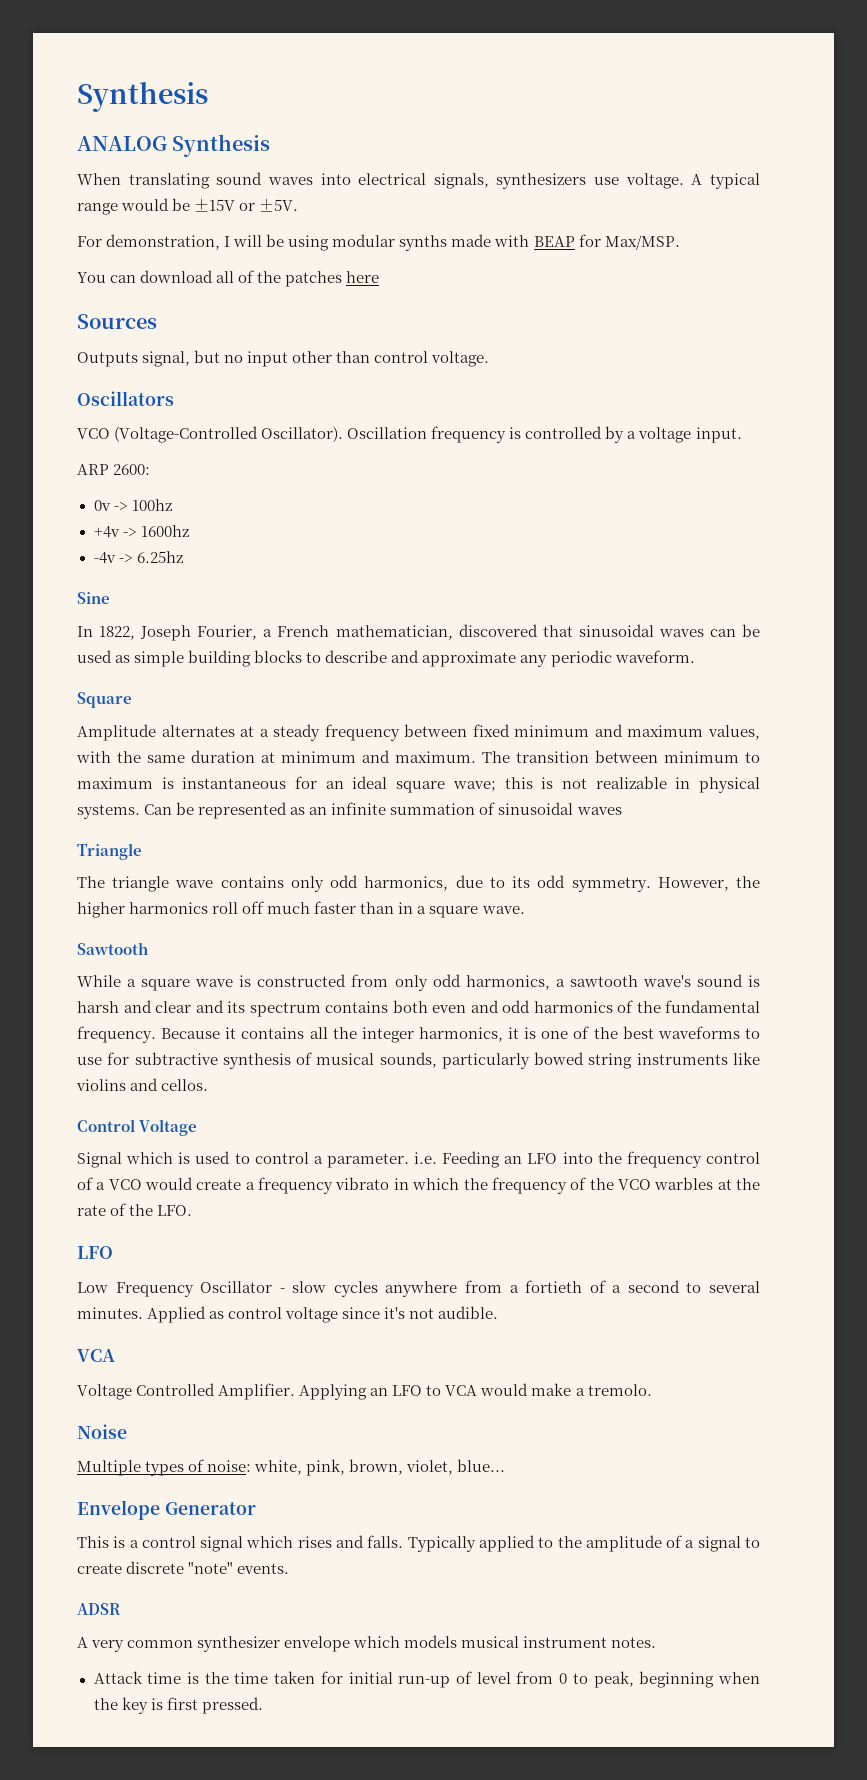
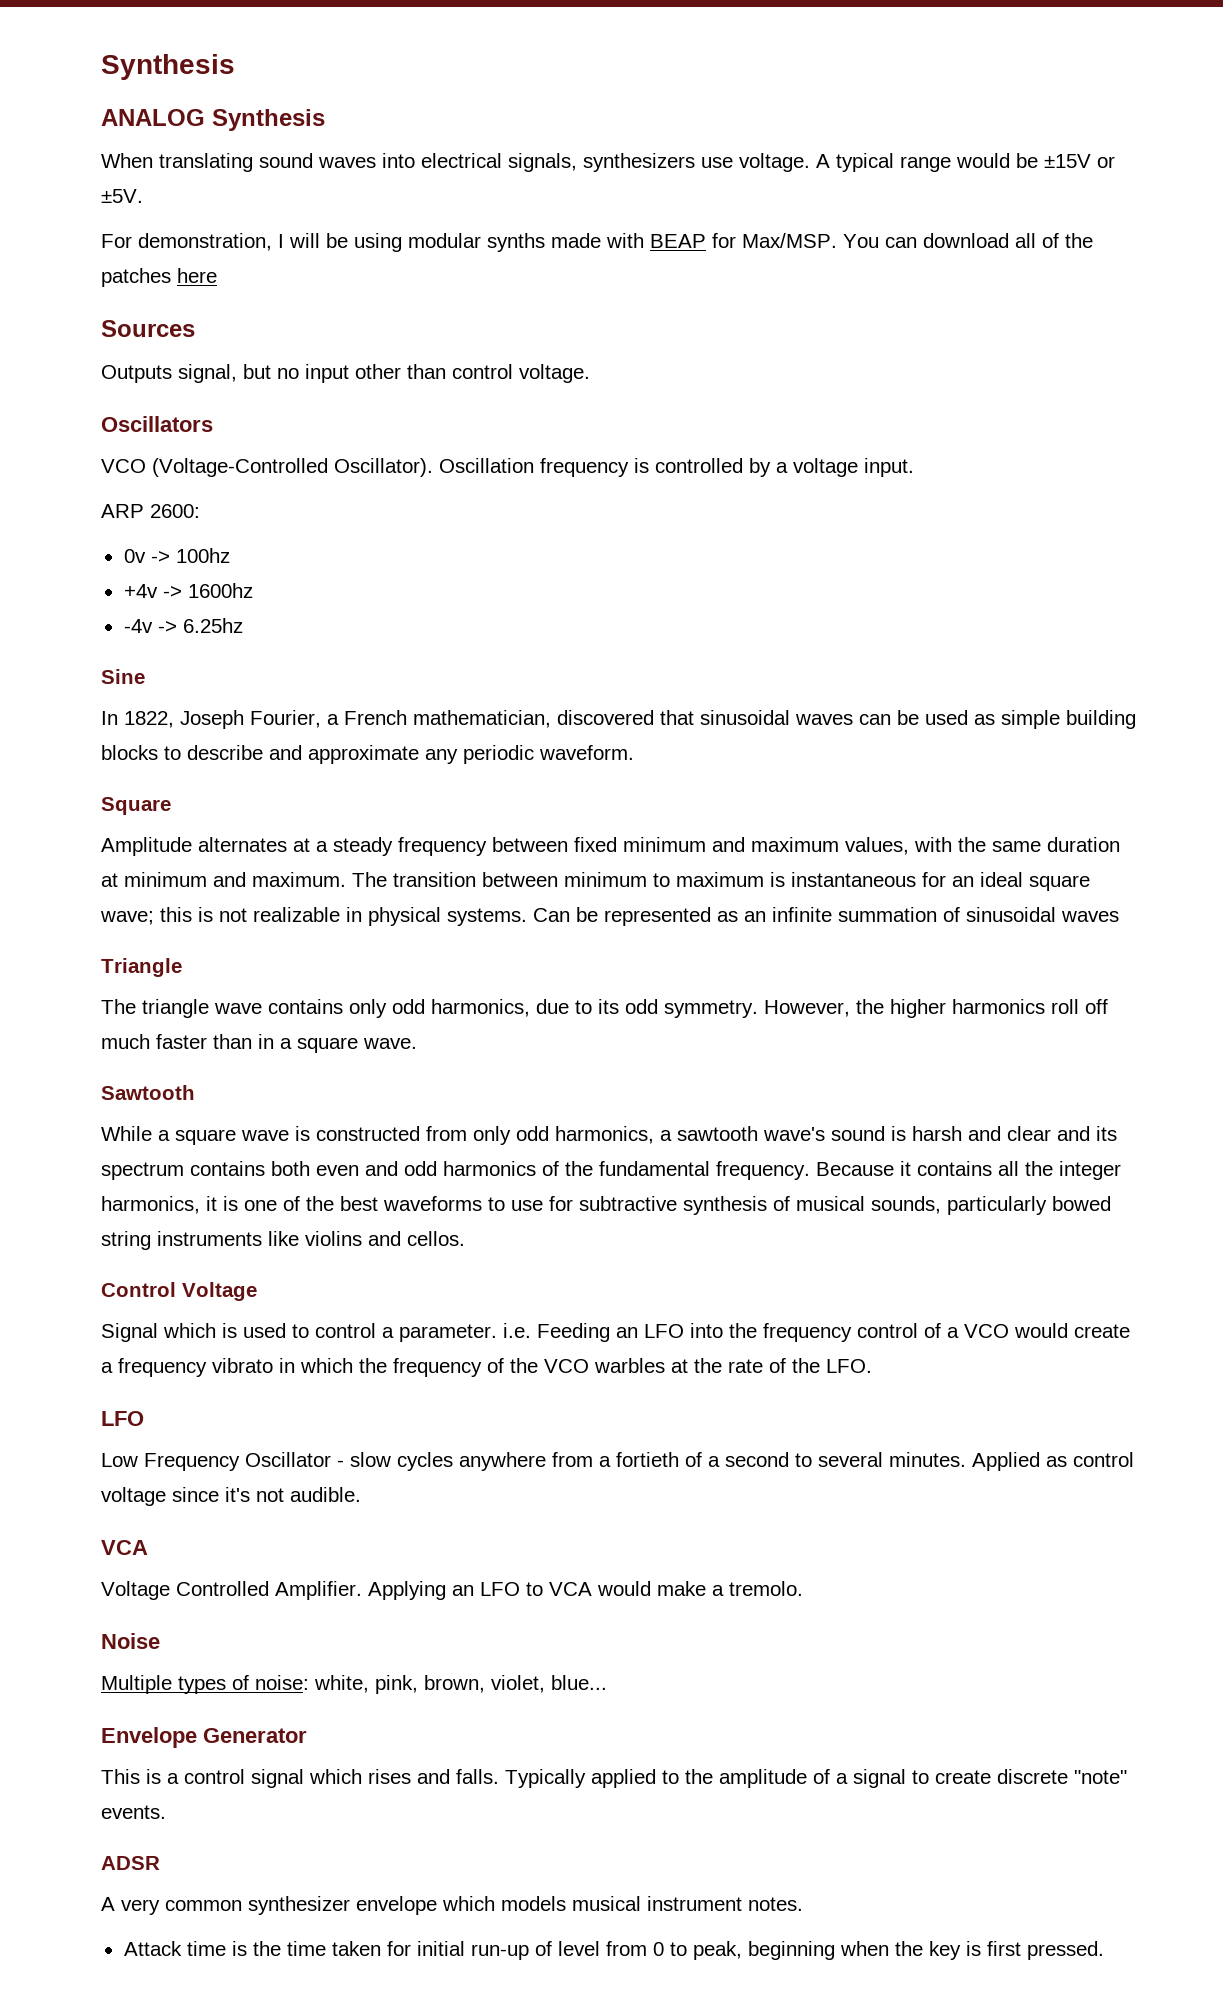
(680, 242) // -> (837, 240) none

